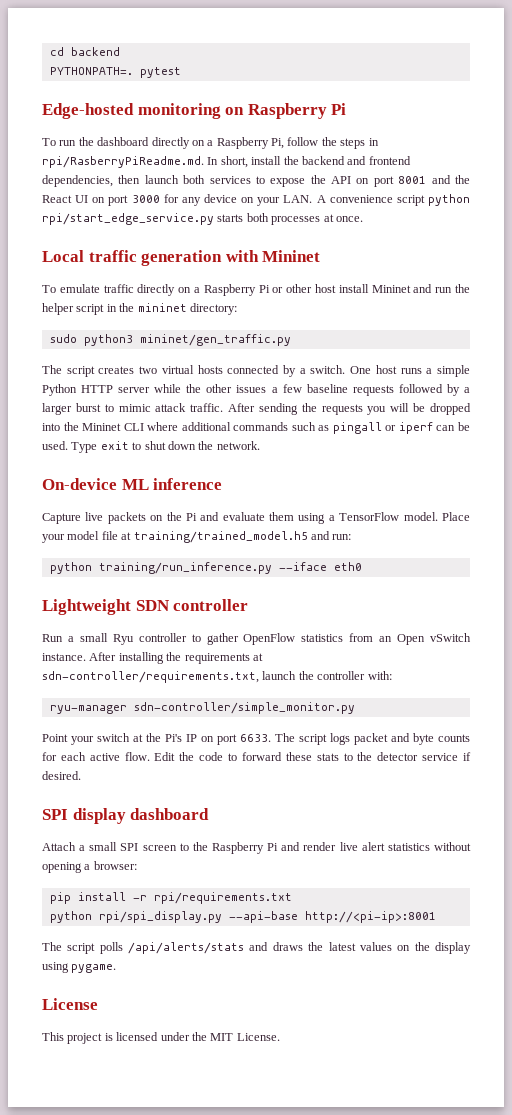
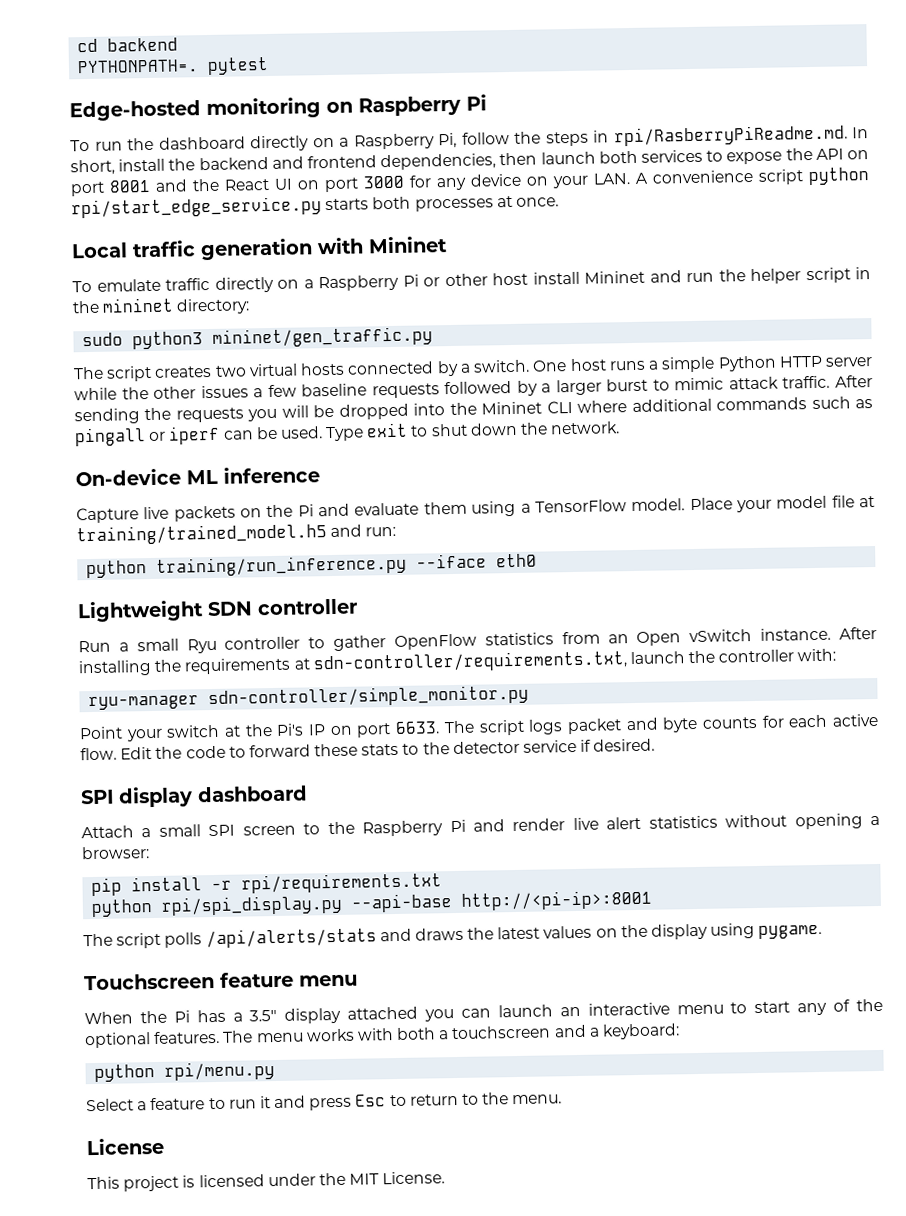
(117, 968) none -> [84,971,358,991] [84,998,884,1025] [84,1023,681,1049] [94,1061,276,1083] [86,1092,563,1112] // Touchscreen feature menu // When the Pi has a 3.5" display attached you can launch an interactive menu to start any of the optional features. The menu works with both a touchscreen and a keyboard: // python rpi/menu.py // Select a feature to run it and press Esc to return to the menu.

